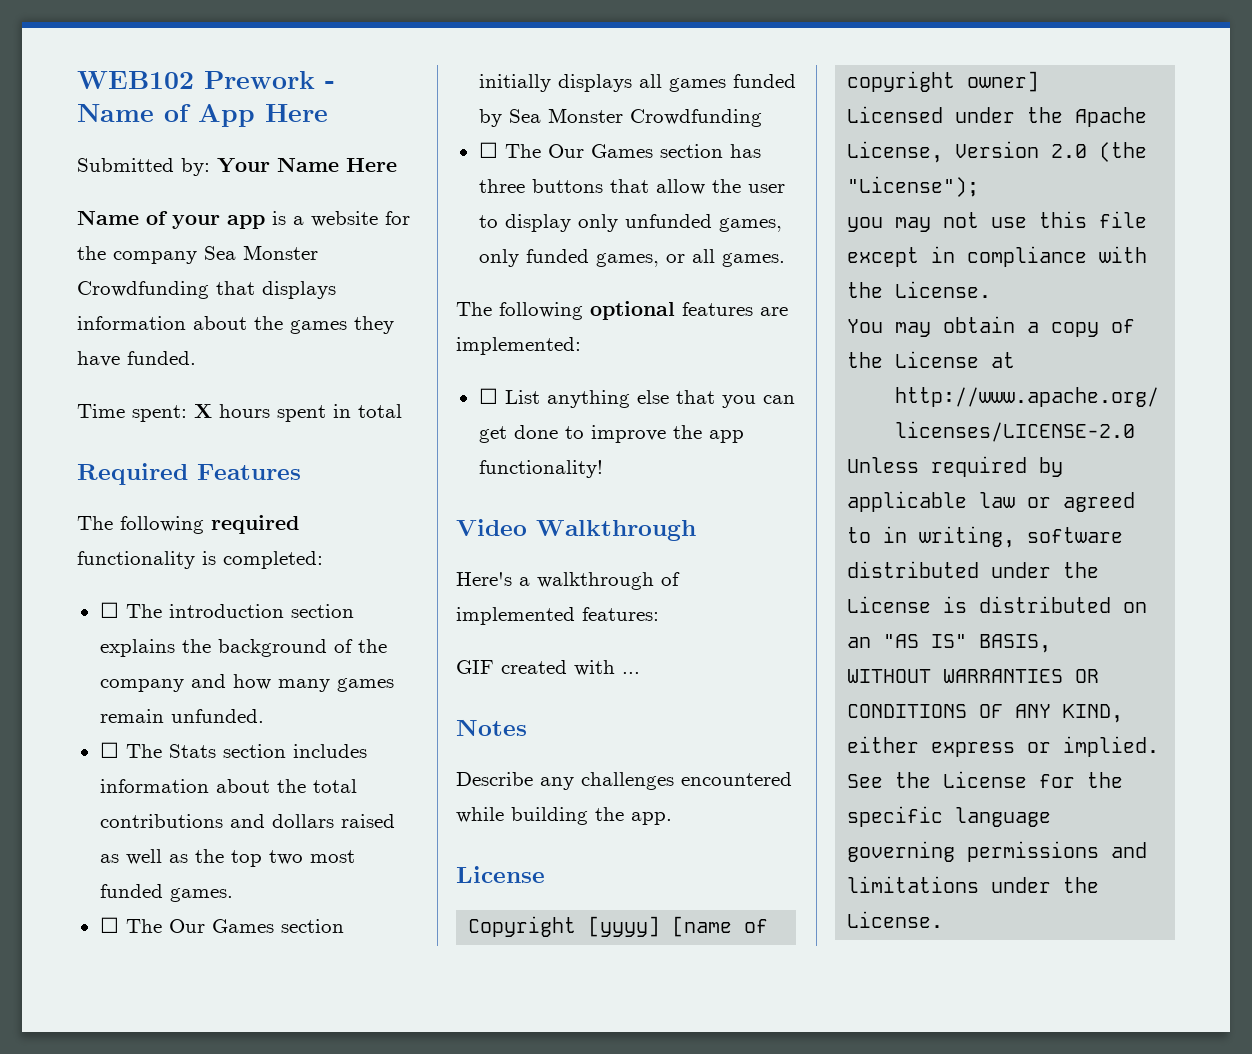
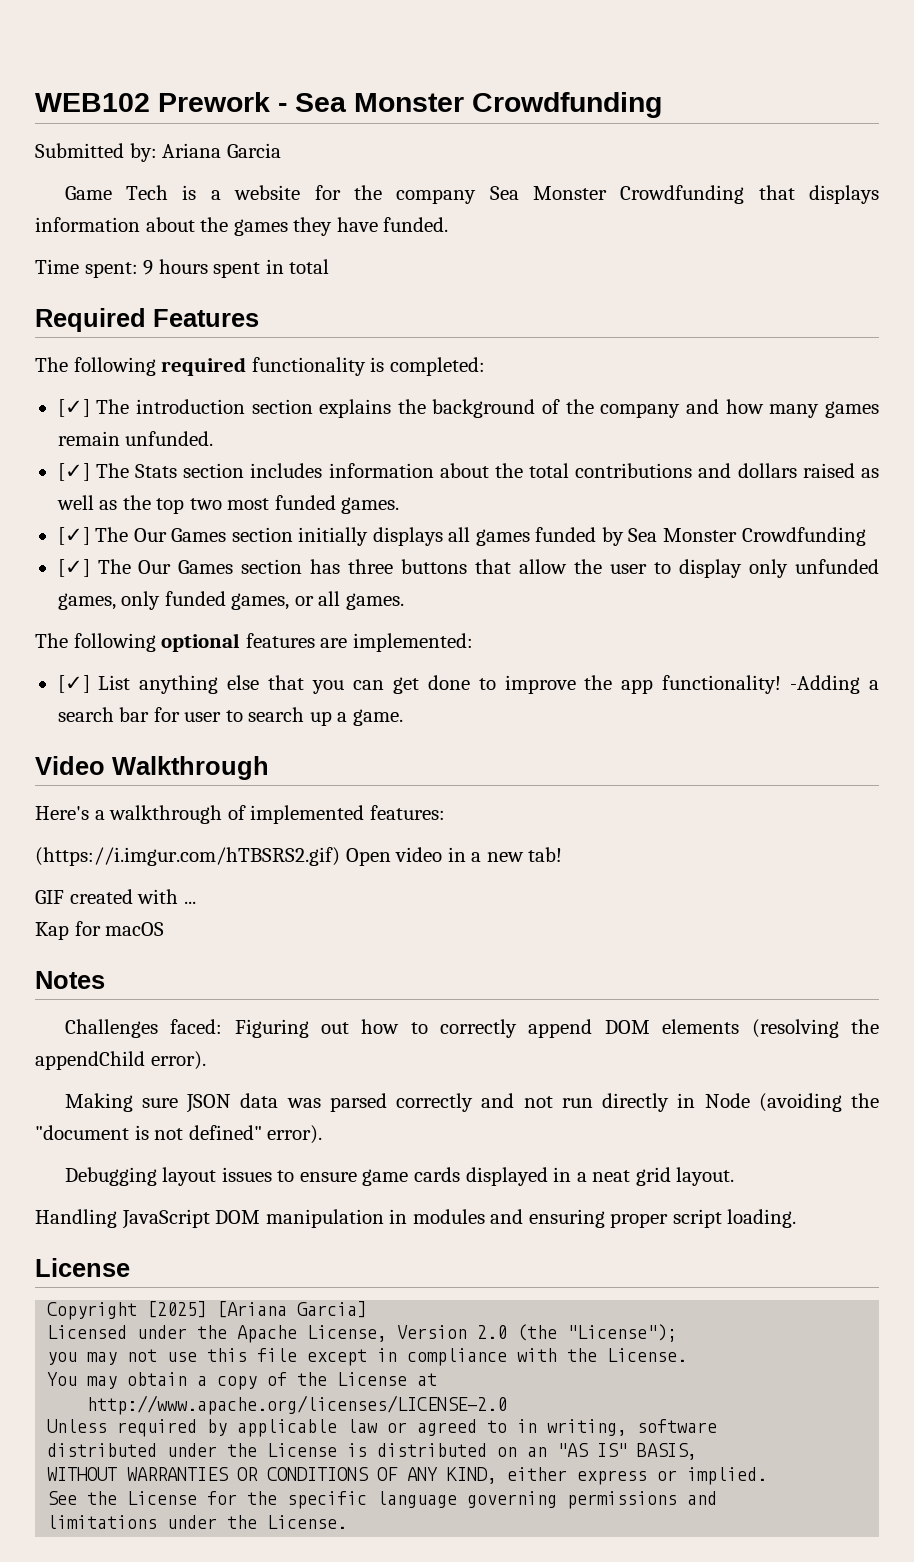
[77,104,328,127] [77,157,397,176] [77,210,265,229] Name of App Here // Submitted by: Your Name Here // Name of your app -> [295,92,662,118] [35,143,281,162] [64,185,169,200] Sea Monster Crowdfunding // Submitted by: Ariana Garcia // Game Tech
[194,404,212,418] X -> [143,260,154,275] 9
[99,602,119,618] ☐ -> [57,399,90,417] [✓]
[99,742,119,758] ☐ -> [57,463,90,481] [✓]
[99,917,119,933] ☐ -> [57,527,90,545] [✓]
[478,142,498,158] ☐ -> [57,559,90,577] [✓]
[478,388,498,404] ☐ -> [57,675,90,693] [✓]
(603, 469) none -> [790,675,879,694] [57,707,403,726] -Adding a search bar for user to search up a game.
[456,660,640,676] [456,719,527,736] [456,772,792,790] [456,807,672,825] [456,866,545,883] [468,916,769,937] [847,71,1040,92] GIF created with ... // Notes // Describe any challenges encountered while building the app. // License // Copyright [yyyy] [name of copyright owner] -> [35,847,563,866] [35,889,196,904] [35,921,165,940] [35,971,105,989] [64,1019,879,1038] [35,1051,206,1070] [64,1093,880,1113] [35,1125,323,1144] [64,1167,735,1186] [35,1209,797,1229] [35,1258,130,1277] [47,1301,368,1320] (https://i.imgur.com/hTBSRS2.gif) Open video in a new tab! // GIF created with ... // Kap for macOS // Notes // Challenges faced: Figuring out how to correctly append DOM elements (resolving the appendChild error). // Making sure JSON data was parsed correctly and not run directly in Node (avoiding the "document is not defined" error). // Debugging layout issues to ensure game cards displayed in a neat grid layout. // Handling JavaScript DOM manipulation in modules and ensuring proper script loading. // License // Copyright [2025] [Ariana Garcia]

